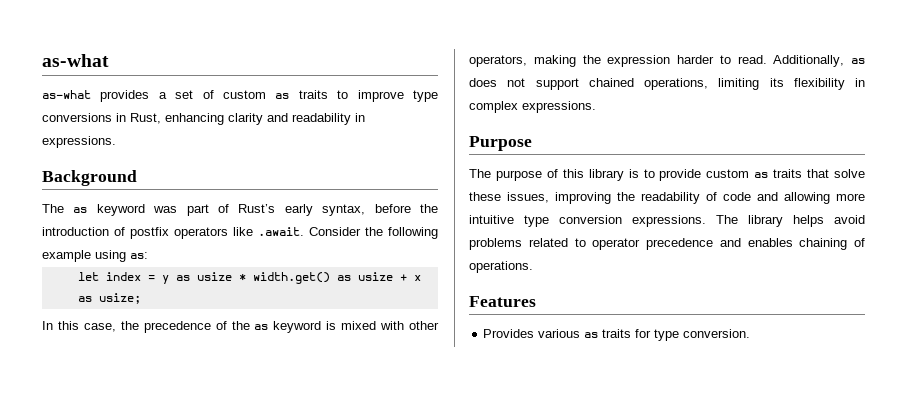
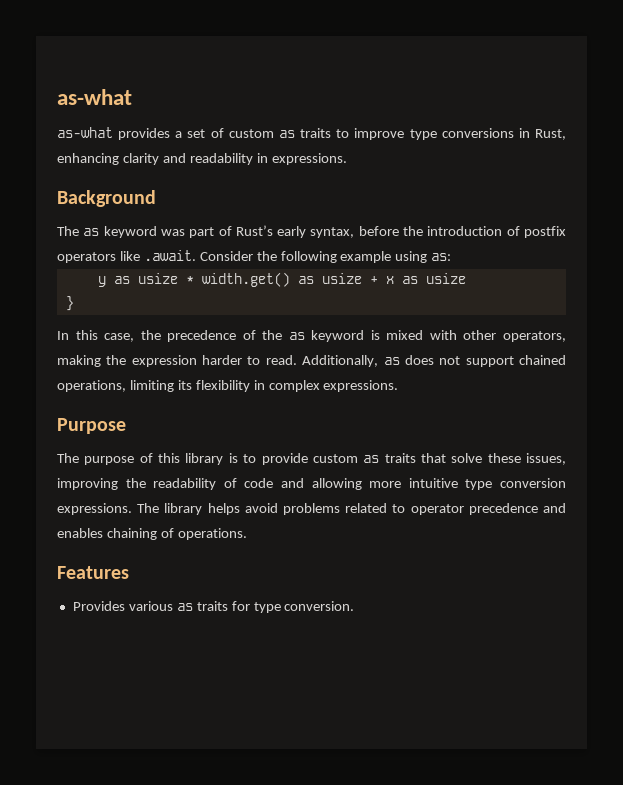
[77,272,155,281] let index = -> (452, 257) none
[98,293,141,304] usize; -> [425,273,466,284] [65,296,74,311] usize // }

